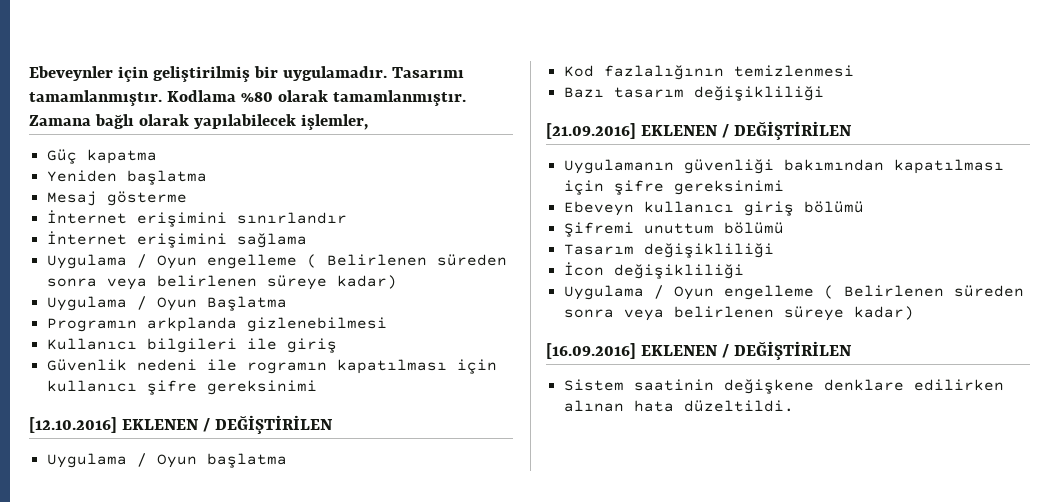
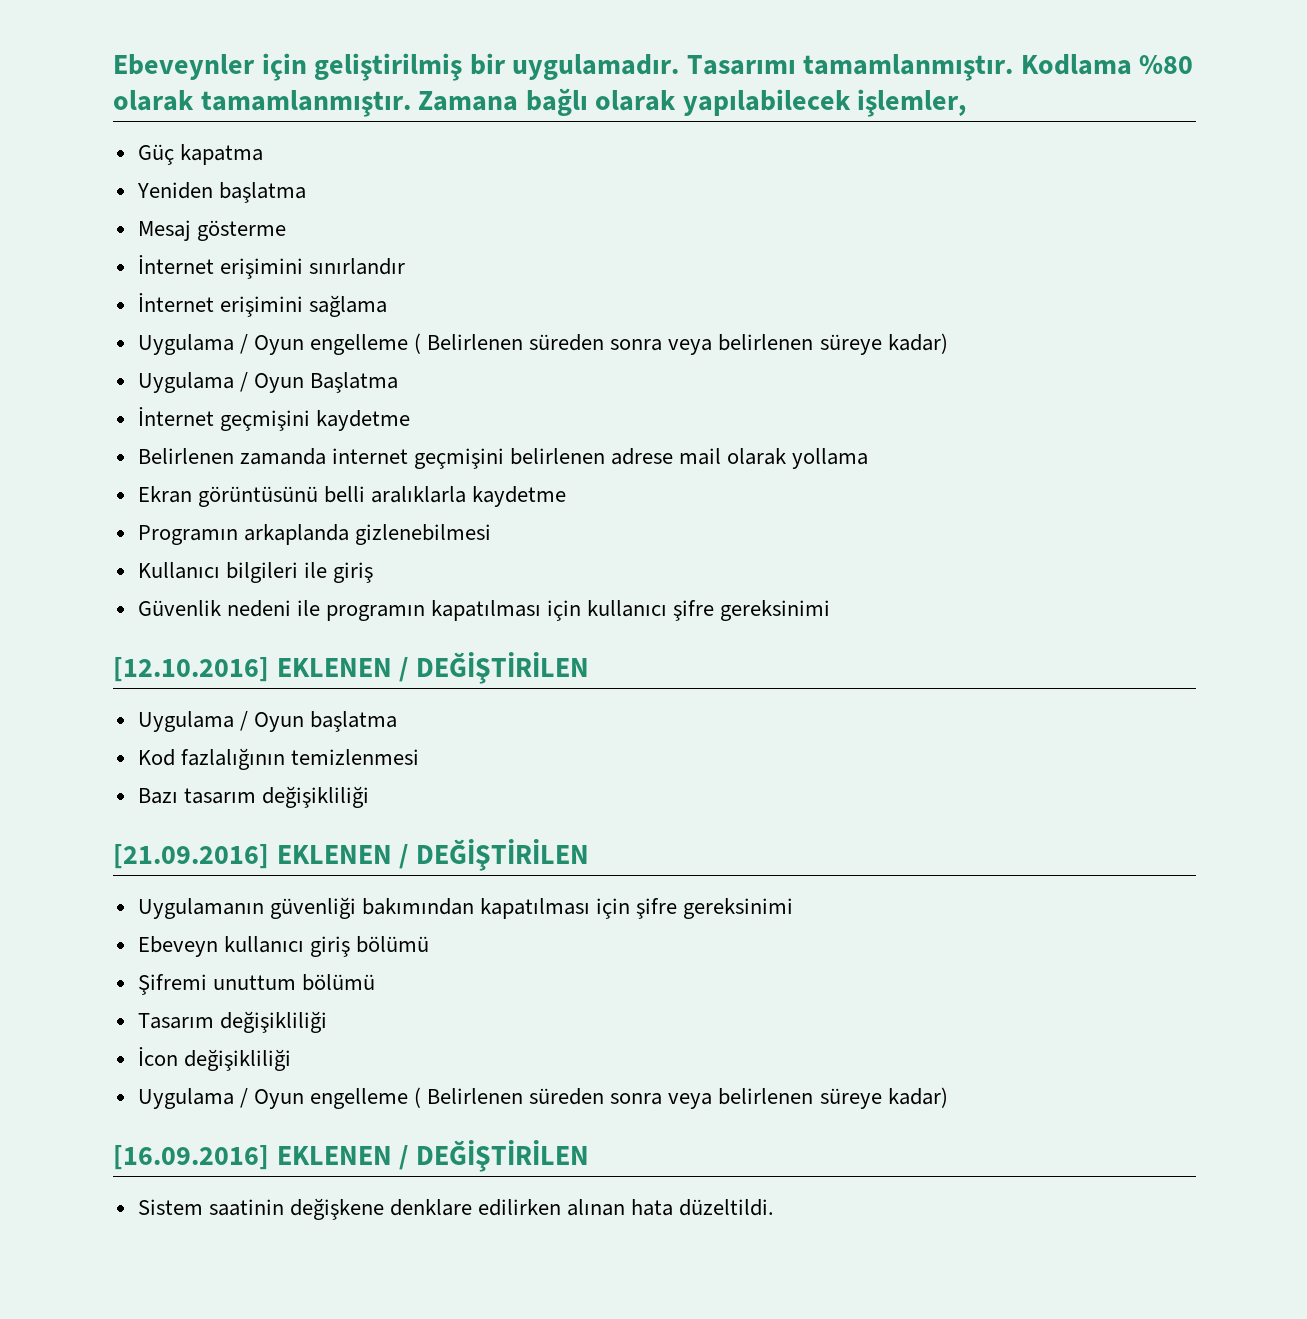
(287, 303) none -> [137,407,410,431] [137,448,869,469] [137,486,567,507] // İnternet geçmişini kaydetme // Belirlenen zamanda internet geçmişini belirlenen adrese mail olarak yollama // Ekran görüntüsünü belli aralıklarla kaydetme
[146,317,237,332] arkplanda -> [243,524,349,545] arkaplanda
[246,362,327,374] rogramın -> [325,605,425,621] programın

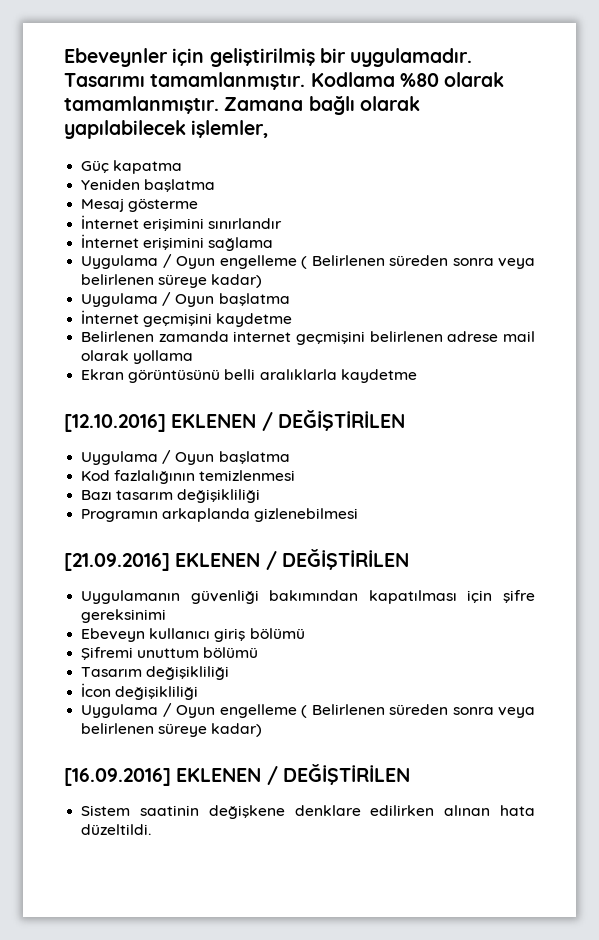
[309,372,398,393] Başlatma -> [218,293,290,306] başlatma
[137,524,491,545] [137,562,373,583] [137,600,831,621] // Programın arkaplanda gizlenebilmesi // Kullanıcı bilgileri ile giriş // Güvenlik nedeni ile programın kapatılması için kullanıcı şifre gereksinimi -> (417, 376) none
(369, 797) none -> [81,508,359,522] // Programın arkaplanda gizlenebilmesi

